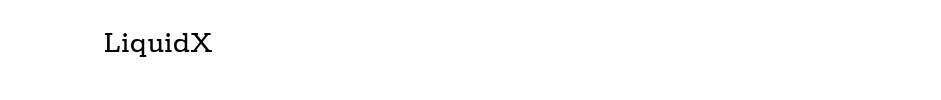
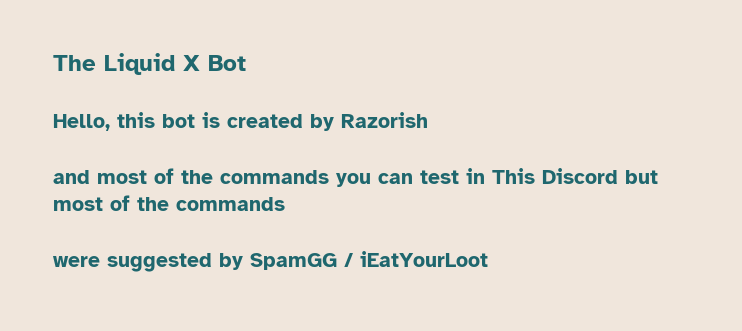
[103,33,213,57] LiquidX -> [53,53,246,75] [53,112,428,131] [53,168,658,187] [53,195,285,211] [53,251,488,272] The Liquid X Bot // Hello, this bot is created by Razorish // and most of the commands you can test in This Discord but most of the commands // were suggested by SpamGG / iEatYourLoot

